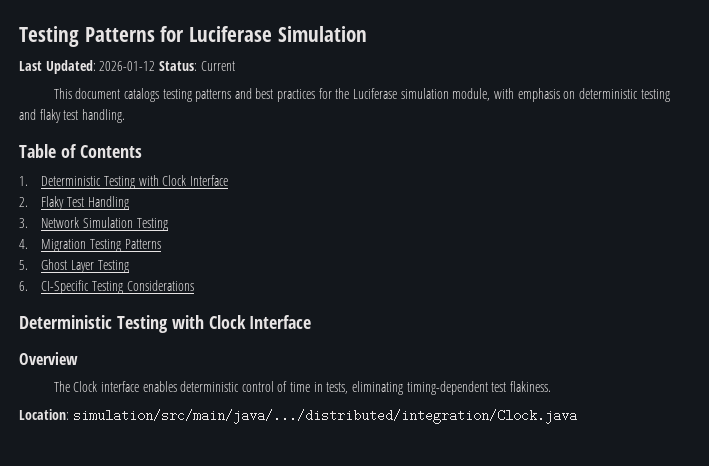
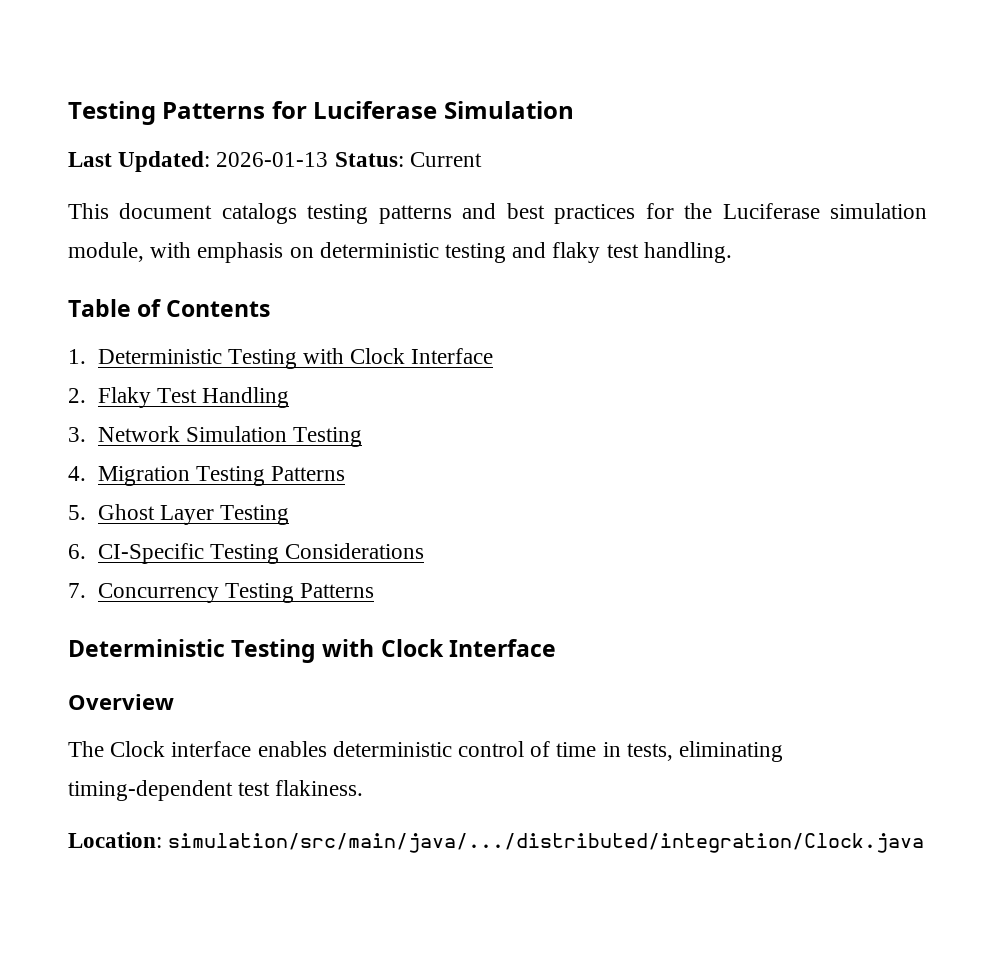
[99,61,156,71] 2026-01-12 -> [216,152,329,167] 2026-01-13
(194, 285) none -> [68,583,374,603] // 7. Concurrency Testing Patterns

